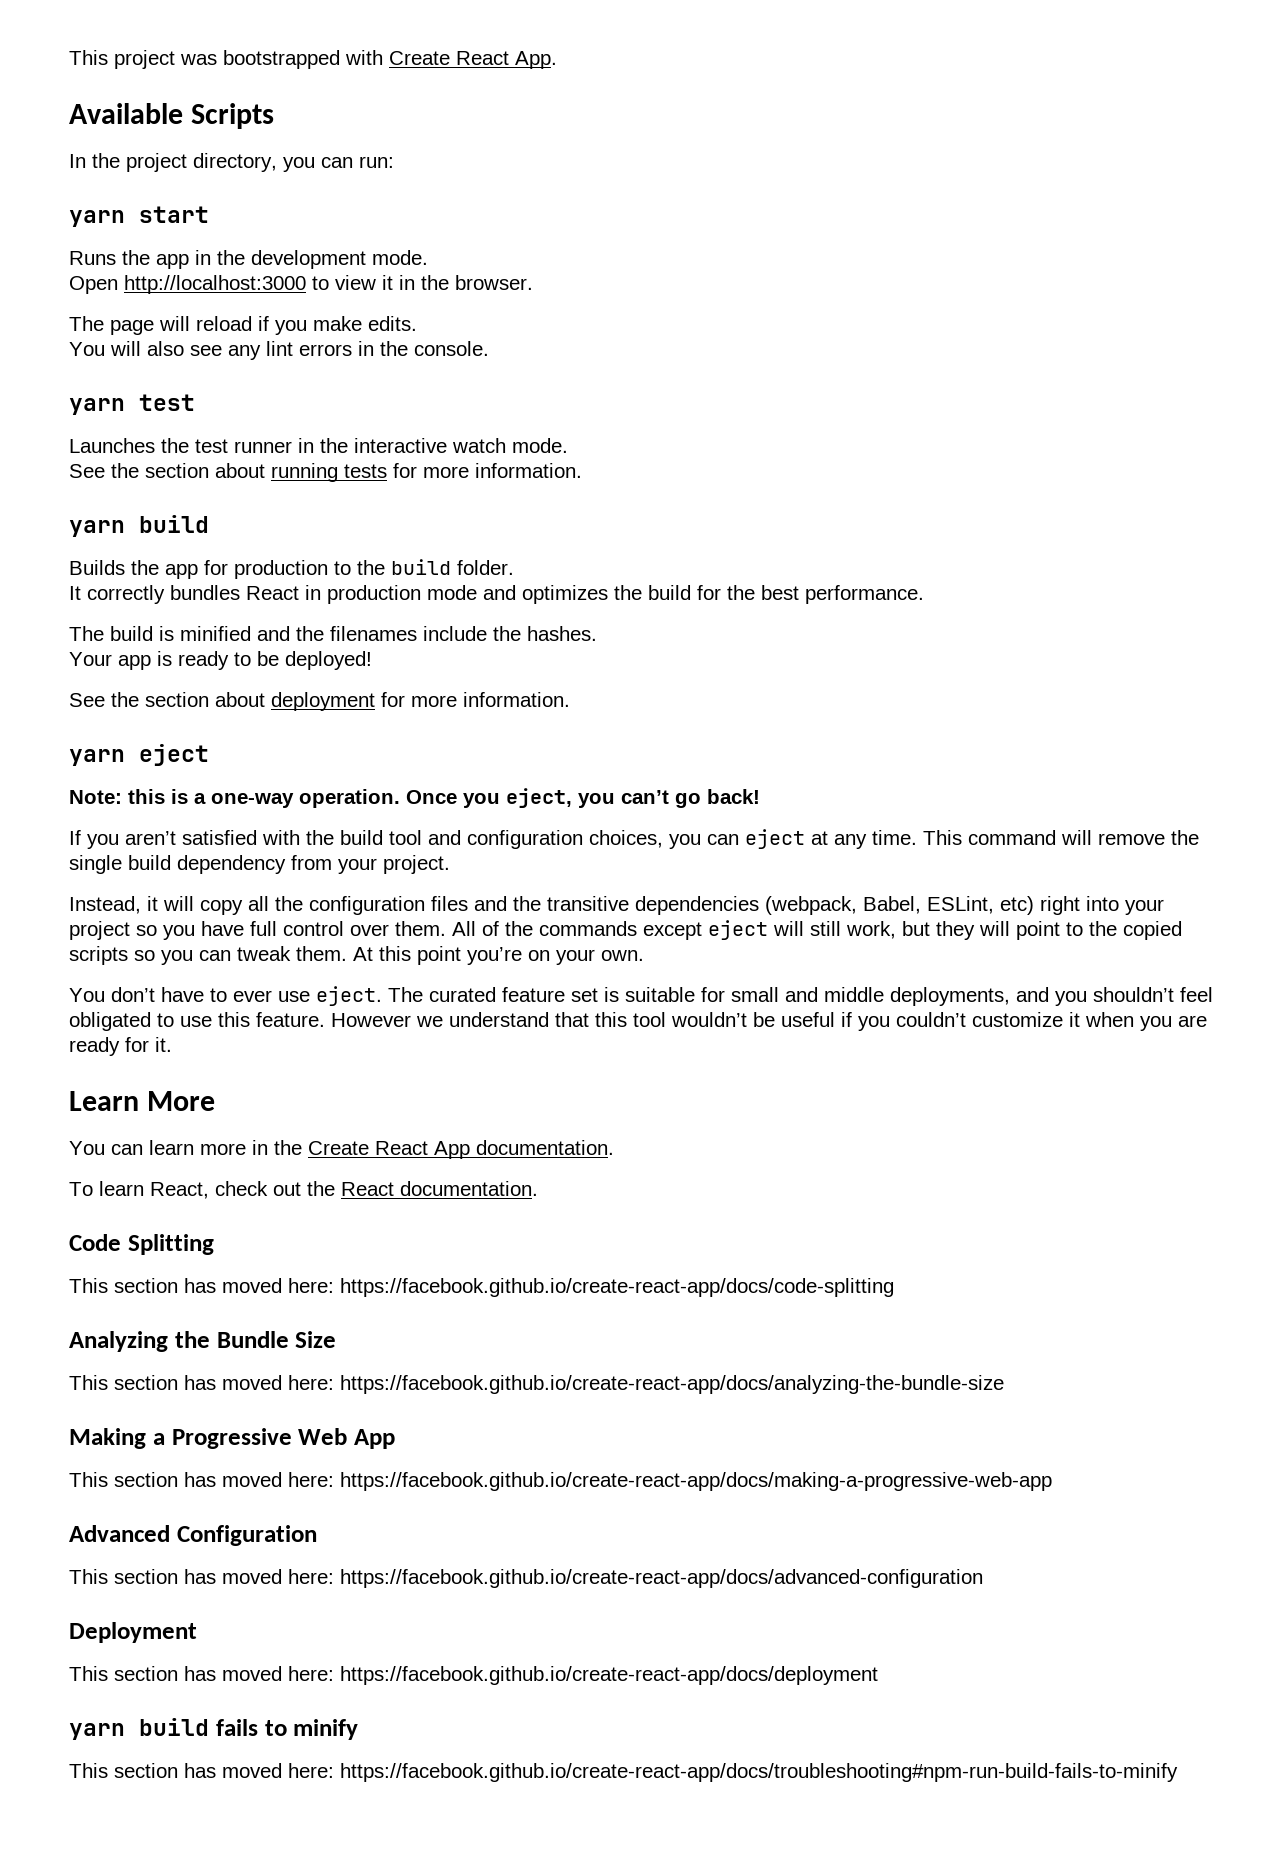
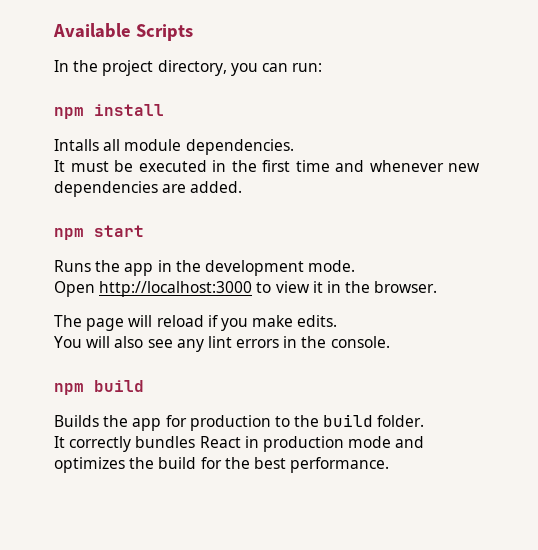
[69,50,557,69] This project was bootstrapped with Create React App. // -> (53, 30) none
[69,210,125,227] yarn -> [54,104,164,119] [54,139,294,155] [54,160,480,172] [54,181,243,197] [54,228,84,240] npm install // Intalls all module dependencies. // It must be executed in the first time and whenever new dependencies are added. // npm
[69,394,195,415] [69,438,568,453] [69,463,582,482] [69,520,125,537] yarn test // Launches the test runner in the interactive watch mode. // See the section about running tests for more information. // yarn -> [54,383,84,395] npm
[69,626,597,641] [69,651,372,670] [69,692,570,711] [69,744,209,766] [69,788,760,808] [69,829,1199,849] [69,855,450,874] [69,896,1164,915] [69,920,1182,940] [69,946,644,965] [69,986,1213,1006] [69,1012,1207,1031] [69,1037,172,1056] [69,1091,215,1111] [69,1140,614,1159] [69,1181,538,1199] [69,1234,214,1255] [69,1278,894,1297] [69,1331,337,1352] [69,1375,1004,1394] [69,1428,395,1449] [69,1472,1052,1491] [69,1525,317,1546] [69,1569,983,1588] [69,1622,197,1643] [69,1666,878,1685] [69,1718,359,1740] [69,1763,1178,1782] // The build is minified and the filenames include the hashes. // Your app is ready to be deployed! // See the section about deployment for more information. // yarn eject // Note: this is a one-way operation. Once you eject, you can’t go back! // If you aren’t satisfied with the build tool and configuration choices, you can eject at any time. This command will remove the single build dependency from your project. // Instead, it will copy all the configuration files and the transitive dependencies (webpack, Babel, ESLint, etc) right into your project so you have full control over them. All of the commands except eject will still work, but they will point to the copied scripts so you can tweak them. At this point you’re on your own. // You don’t have to ever use eject. The curated feature set is suitable for small and middle deployments, and you shouldn’t feel obligated to use this feature. However we understand that this tool wouldn’t be useful if you couldn’t customize it when you are ready for it. // Learn More // You can learn more in the Create React App documentation. // To learn React, check out the React documentation. // Code Splitting // This section has moved here: https://facebook.github.io/create-react-app/docs/code-splitting // Analyzing the Bundle Size // This section has moved here: https://facebook.github.io/create-react-app/docs/analyzing-the-bundle-size // Making a Progressive Web App // This section has moved here: https://facebook.github.io/create-react-app/docs/making-a-progressive-web-app // Advanced Configuration // This section has moved here: https://facebook.github.io/create-react-app/docs/advanced-configuration // Deployment // This section has moved here: https://facebook.github.io/create-react-app/docs/deployment // yarn build fails to minify // This section has moved here: https://facebook.github.io/create-react-app/docs/troubleshooting#npm-run-build-fails-to-minify -> (390, 465) none

